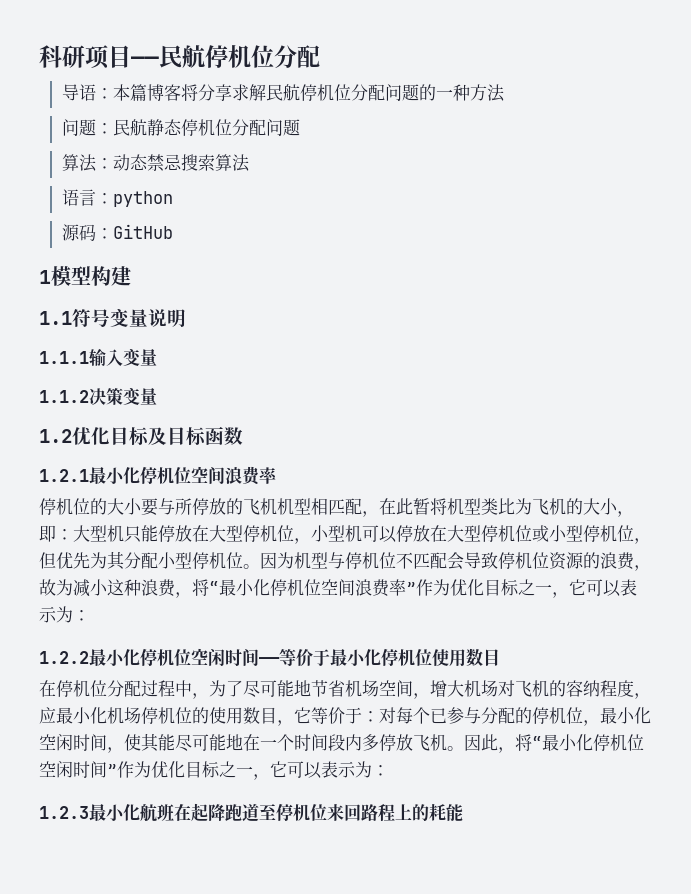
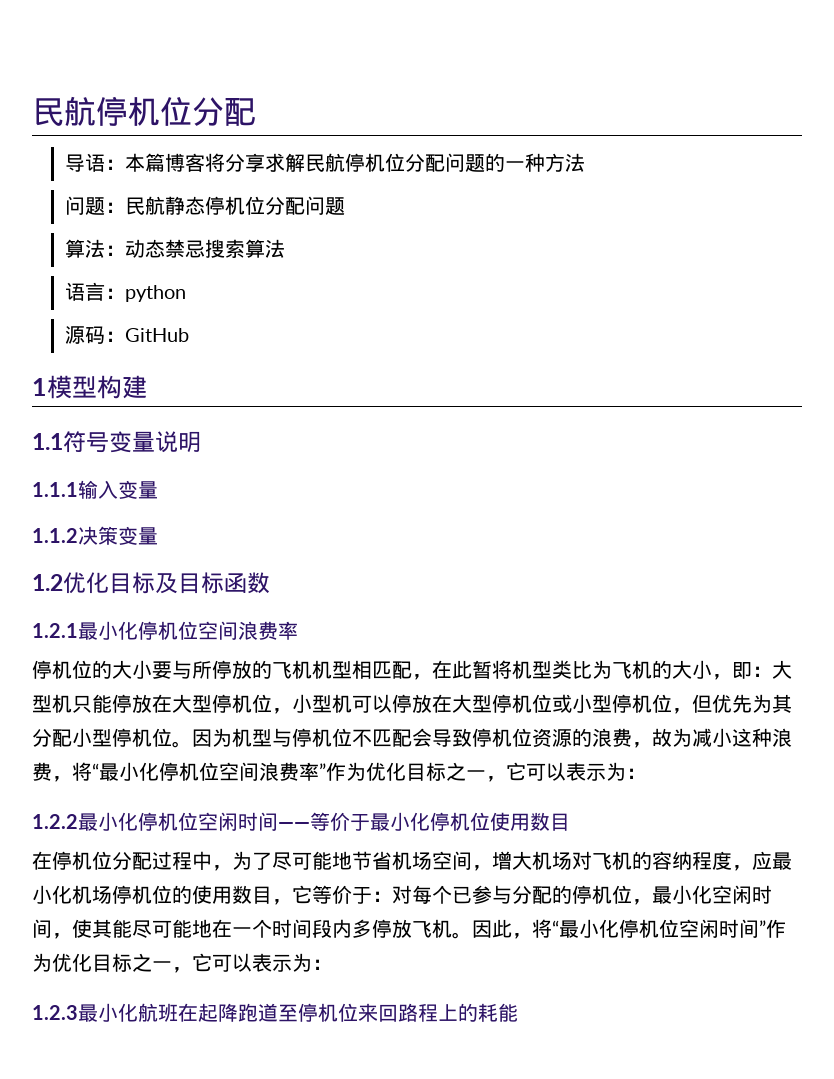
[39,45,159,69] 科研项目—— -> (32, 112) none

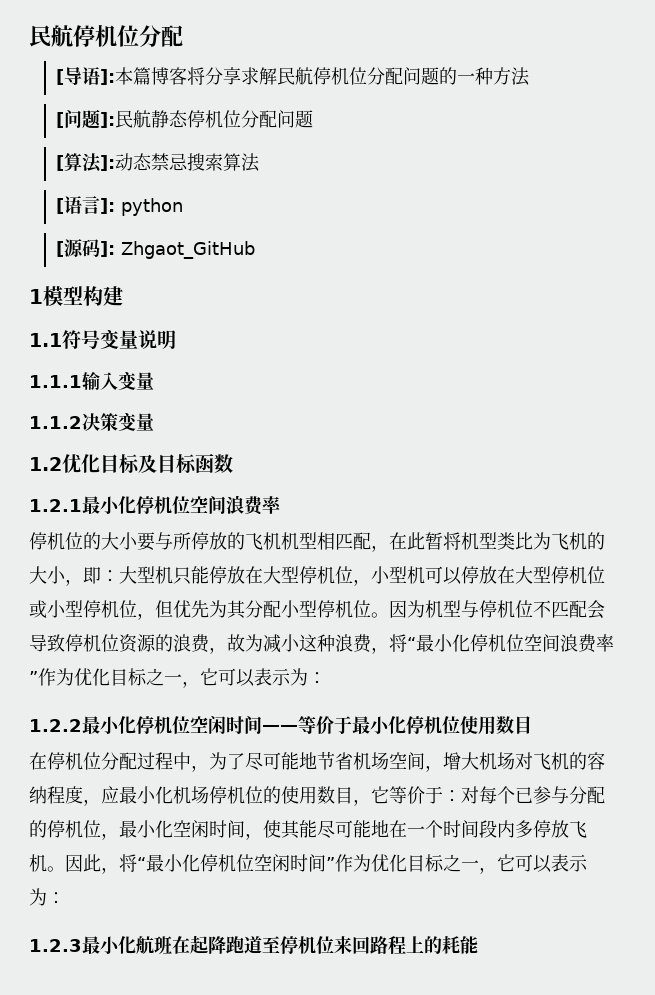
[64,153,125,172] 导语： -> [56,67,116,85] [导语]:
[64,196,125,215] 问题： -> [56,109,116,129] [问题]:
[64,239,125,258] 算法： -> [56,153,116,173] [算法]:
[64,282,186,302] [64,326,189,344] 语言：python // 源码：GitHub -> [56,196,184,216] [56,239,256,259] [语言]: python // [源码]: Zhgaot_GitHub

